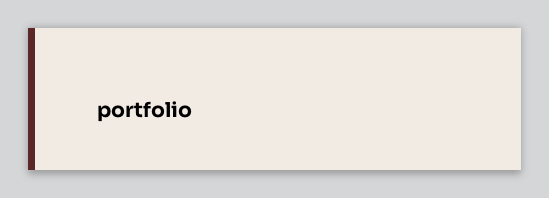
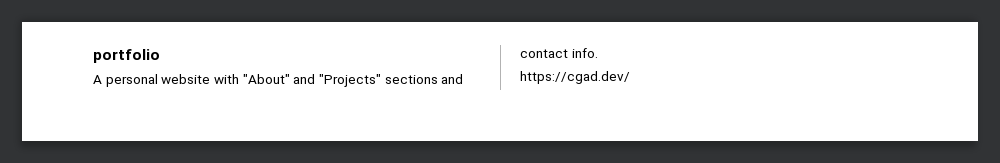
(192, 111) none -> [93,74,464,87] [520,48,598,58] [520,71,630,84] // A personal website with "About" and "Projects" sections and contact info. // https://cgad.dev/

